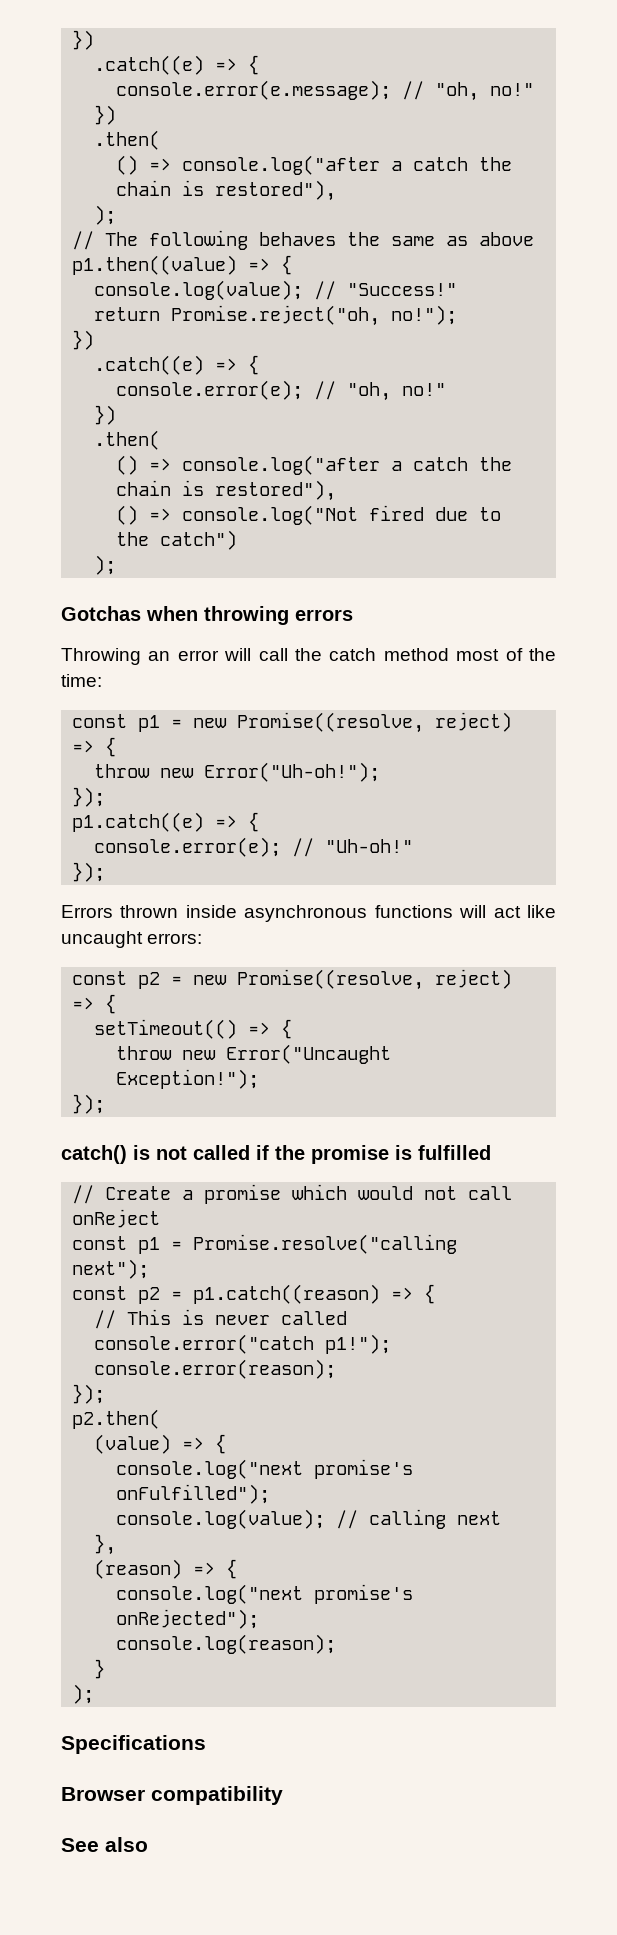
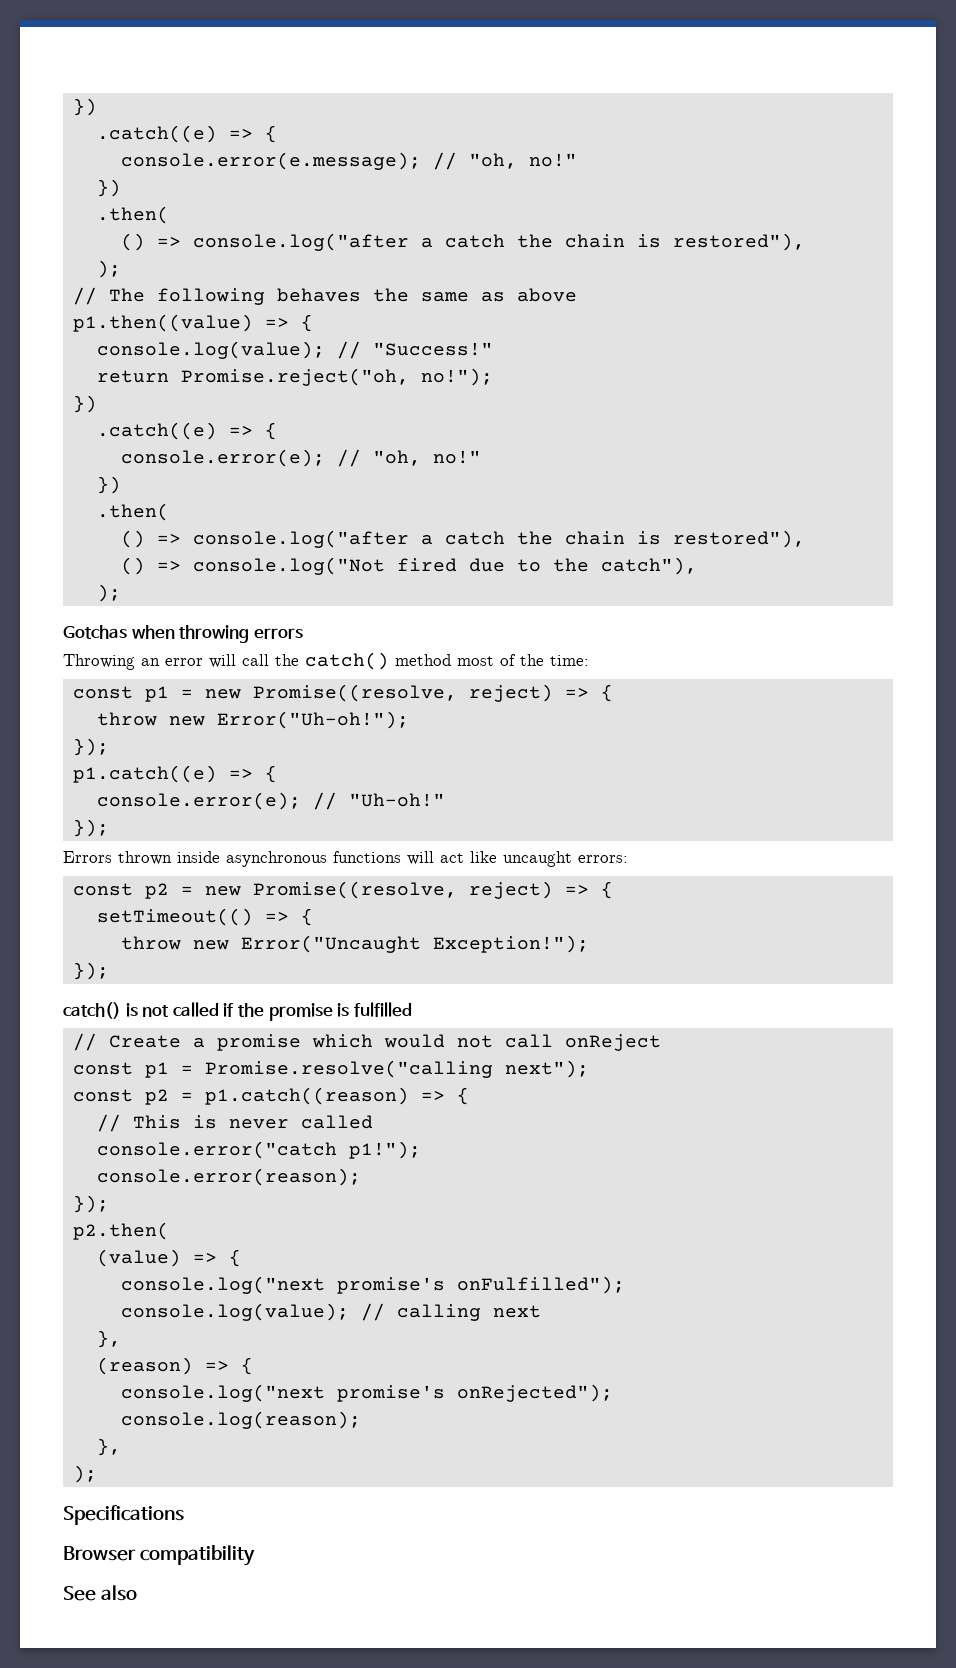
[160,530,238,550] catch") -> [600,557,697,575] catch"),
[329,648,377,661] catch -> [305,652,389,670] catch()
[94,1659,106,1679] } -> [96,1438,121,1456] },

